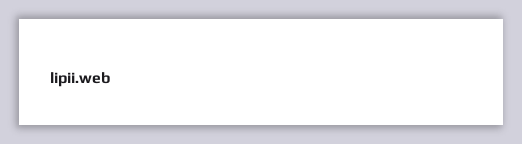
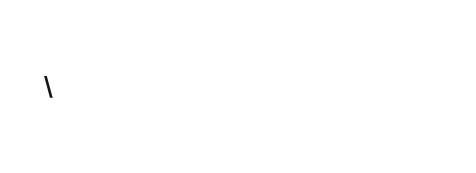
[50,72,110,87] lipii.web -> [44,76,53,98] \

